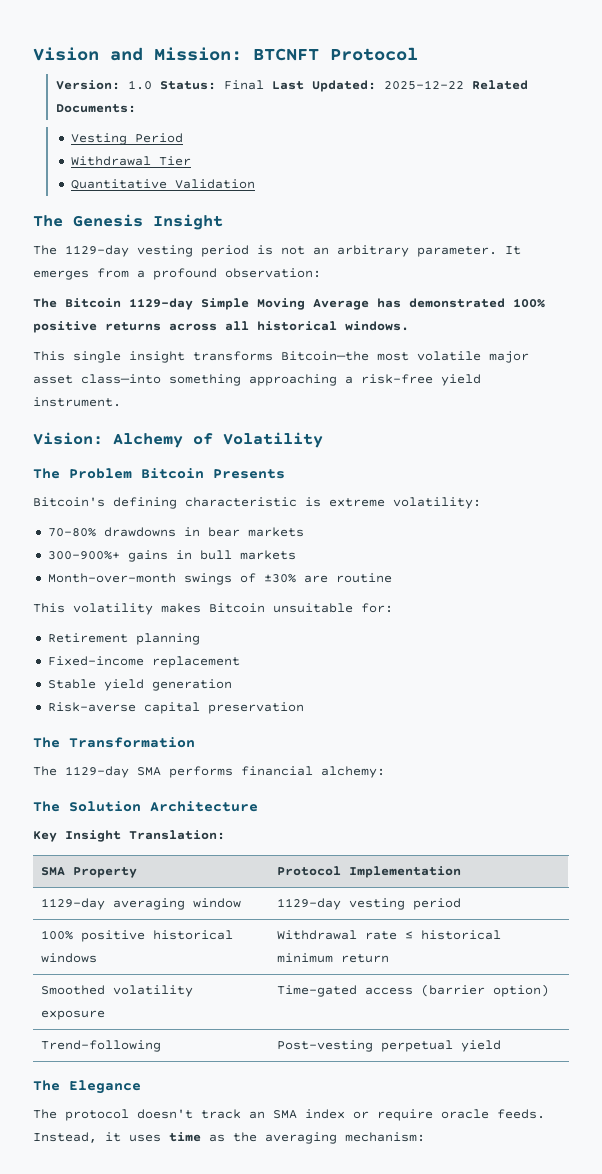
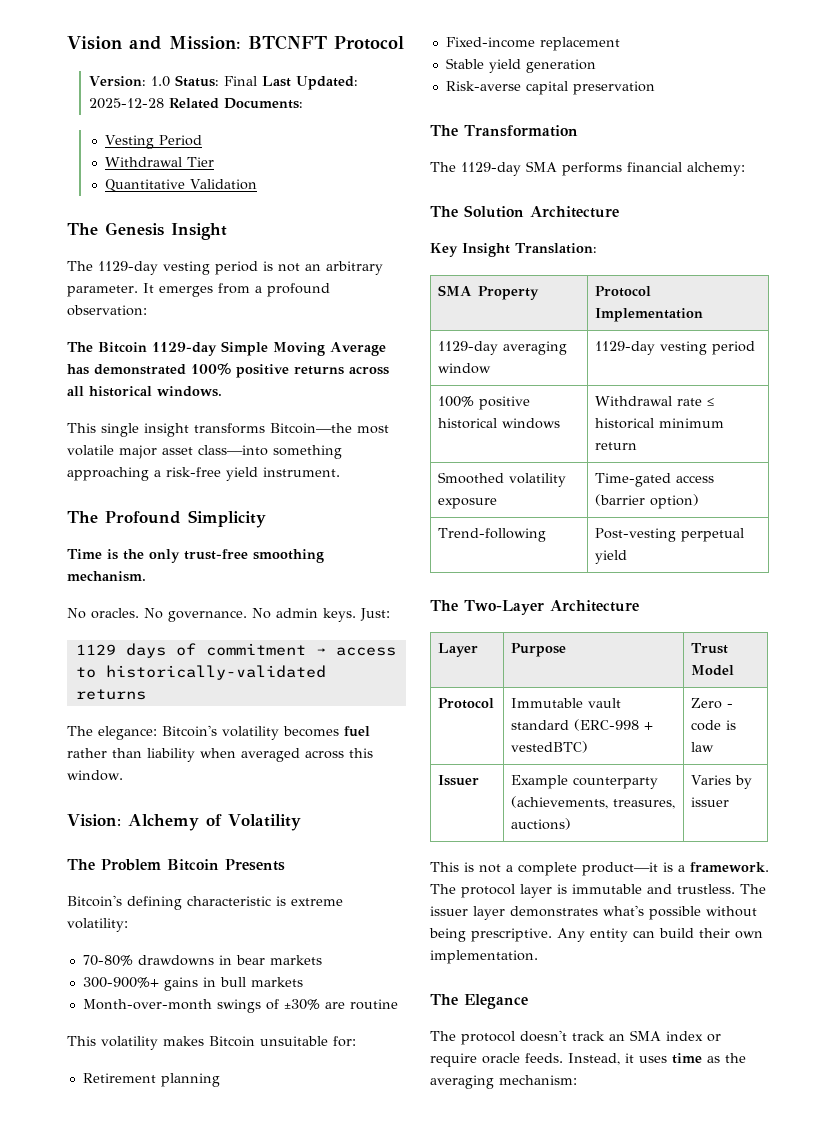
[383,80,464,90] 2025-12-22 -> [89,98,165,109] 2025-12-28
(121, 402) none -> [67,510,266,528] [67,549,324,563] [67,571,146,582] [67,608,390,622] [75,643,396,658] [75,665,326,680] [75,689,146,700] [67,725,370,740] [67,748,373,762] [67,770,123,781] // The Profound Simplicity // Time is the only trust-free smoothing mechanism. // No oracles. No governance. No admin keys. Just: // 1129 days of commitment → access to historically-validated returns // The elegance: Bitcoin's volatility becomes fuel rather than liability when averaged across this window.
(501, 1046) none -> [430,600,639,615] [438,643,479,657] [511,643,567,657] [691,643,729,654] [691,665,735,676] [438,698,495,709] [511,698,622,708] [511,719,654,731] [511,741,589,753] [691,698,734,709] [691,720,737,731] [691,742,715,752] [438,775,480,786] [511,775,659,789] [511,796,676,809] [511,818,572,830] [691,775,753,789] [691,797,730,807] [430,862,769,876] [430,884,766,898] [430,905,757,920] [429,928,763,942] [430,950,538,964] // The Two-Layer Architecture // Layer | Purpose | Trust Model // Protocol | Immutable vault standard (ERC-998 + vestedBTC) | Zero - code is law // Issuer | Example counterparty (achievements, treasures, auctions) | Varies by issuer // This is not a complete product—it is a framework. The protocol layer is immutable and trustless. The issuer layer demonstrates what's possible without being prescriptive. Any entity can build their own implementation.

